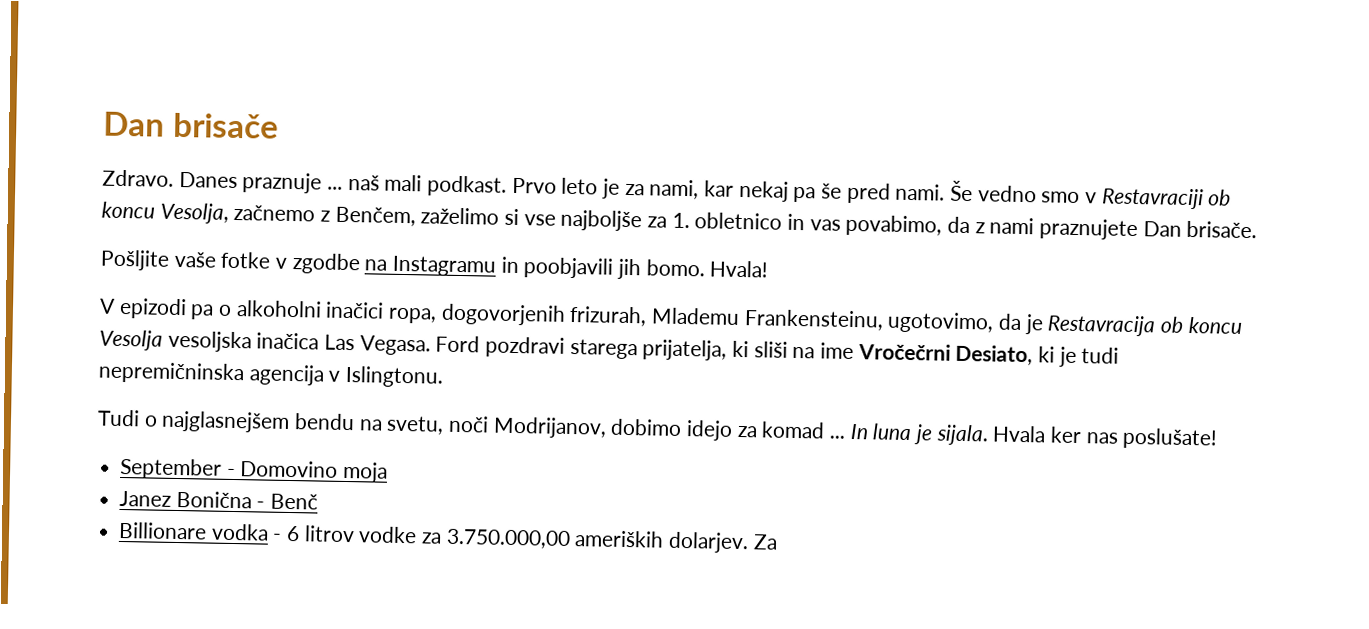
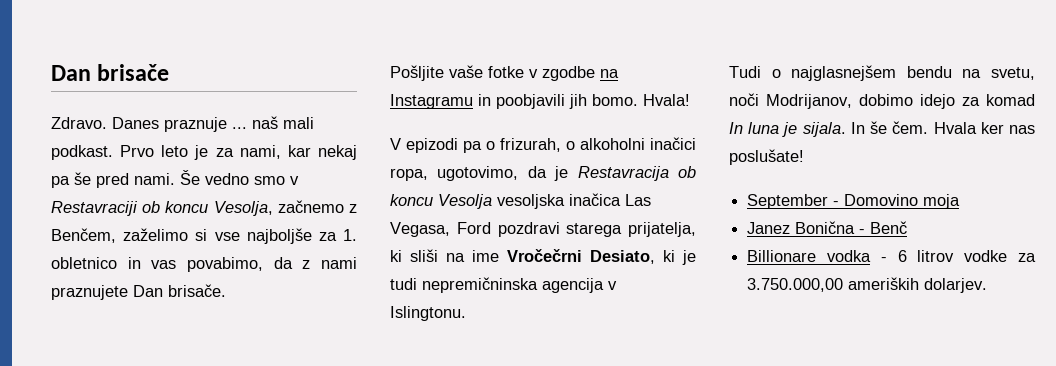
(233, 310) none -> [500,138,575,152] frizurah, o
[440,303,884,331] dogovorjenih frizurah, Mlademu Frankensteinu, -> (428, 174) none
[359,335,431,356] Vegasa. -> [390,222,450,237] Vegasa,
[829,435,846,439] ... -> (1035, 100) none
(989, 435) none -> [850,121,929,134] In še čem.
[752,534,778,550] Za -> (988, 285) none

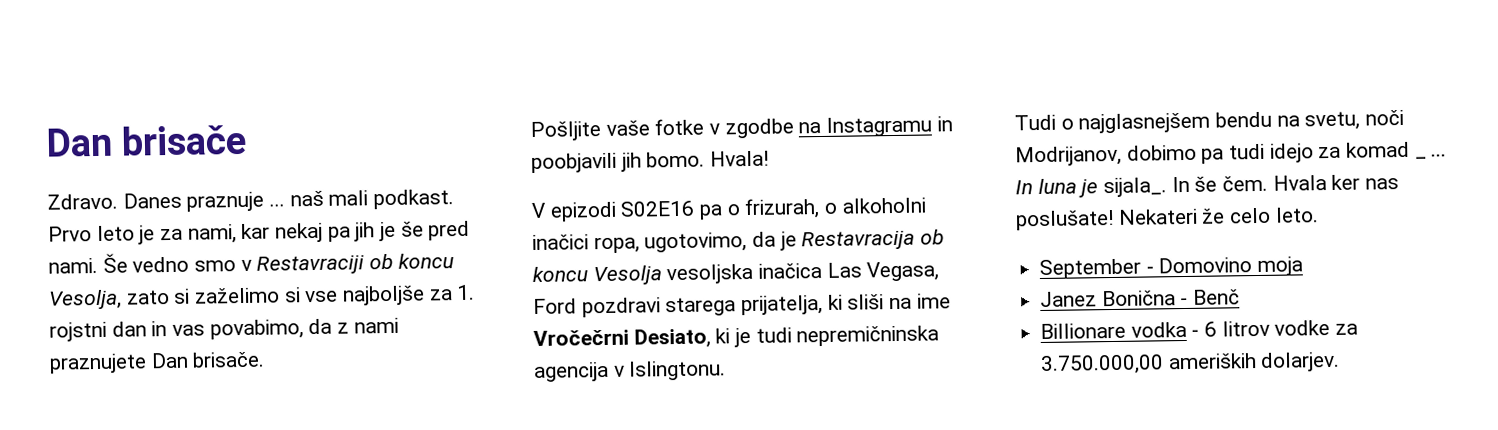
(70, 182) none -> [354,221,397,242] jih je
[277,200,357,213] [51,228,116,243] začnemo z Benčem, -> [125,288,191,305] zato si
[51,257,117,269] obletnico -> [49,321,147,342] rojstni dan
(458, 145) none -> [620,200,696,217] S02E16
(913, 100) none -> [1201,143,1266,164] pa tudi
(1035, 100) none -> [1414,153,1448,159] _ ...
[802,122,846,137] sijala. -> [1103,177,1168,198] sijala_.
(804, 157) none -> [1117,207,1319,225] Nekateri že celo leto.

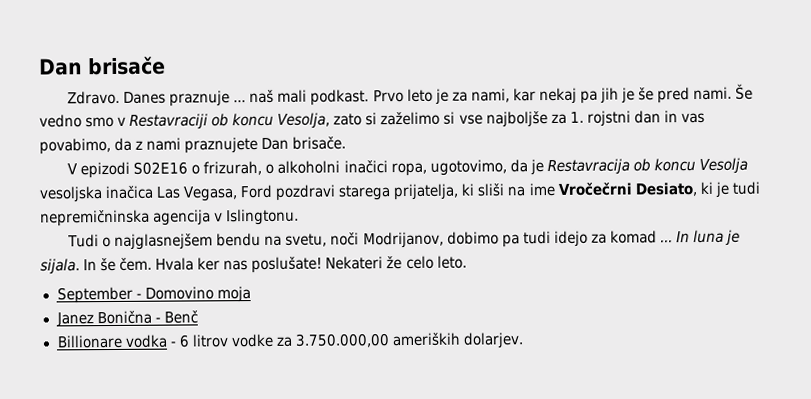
[530,116,953,141] [531,150,770,173] // Pošljite vaše fotke v zgodbe na Instagramu in poobjavili jih bomo. Hvala! -> (347, 143) none
[699,204,724,220] pa -> (189, 168) none
[1414,156,1427,159] _ -> (657, 237) none
[1103,177,1168,198] sijala_. -> [40,258,80,275] sijala.

